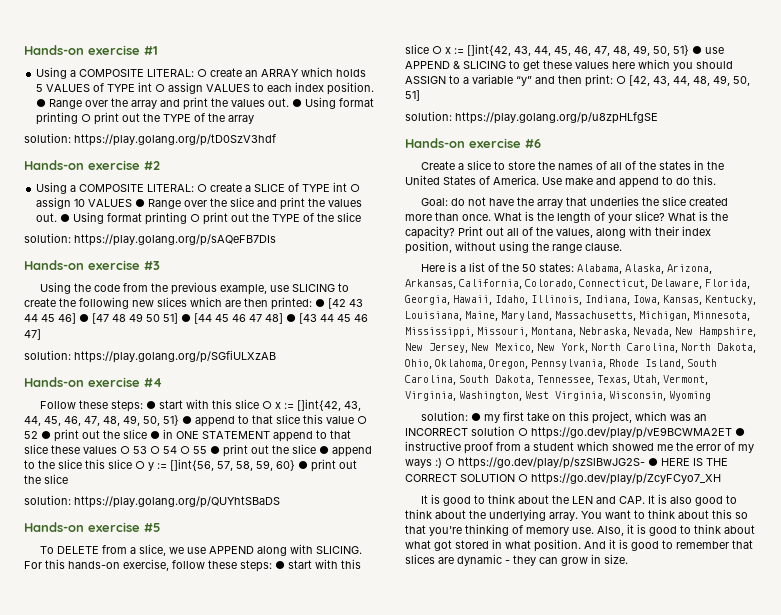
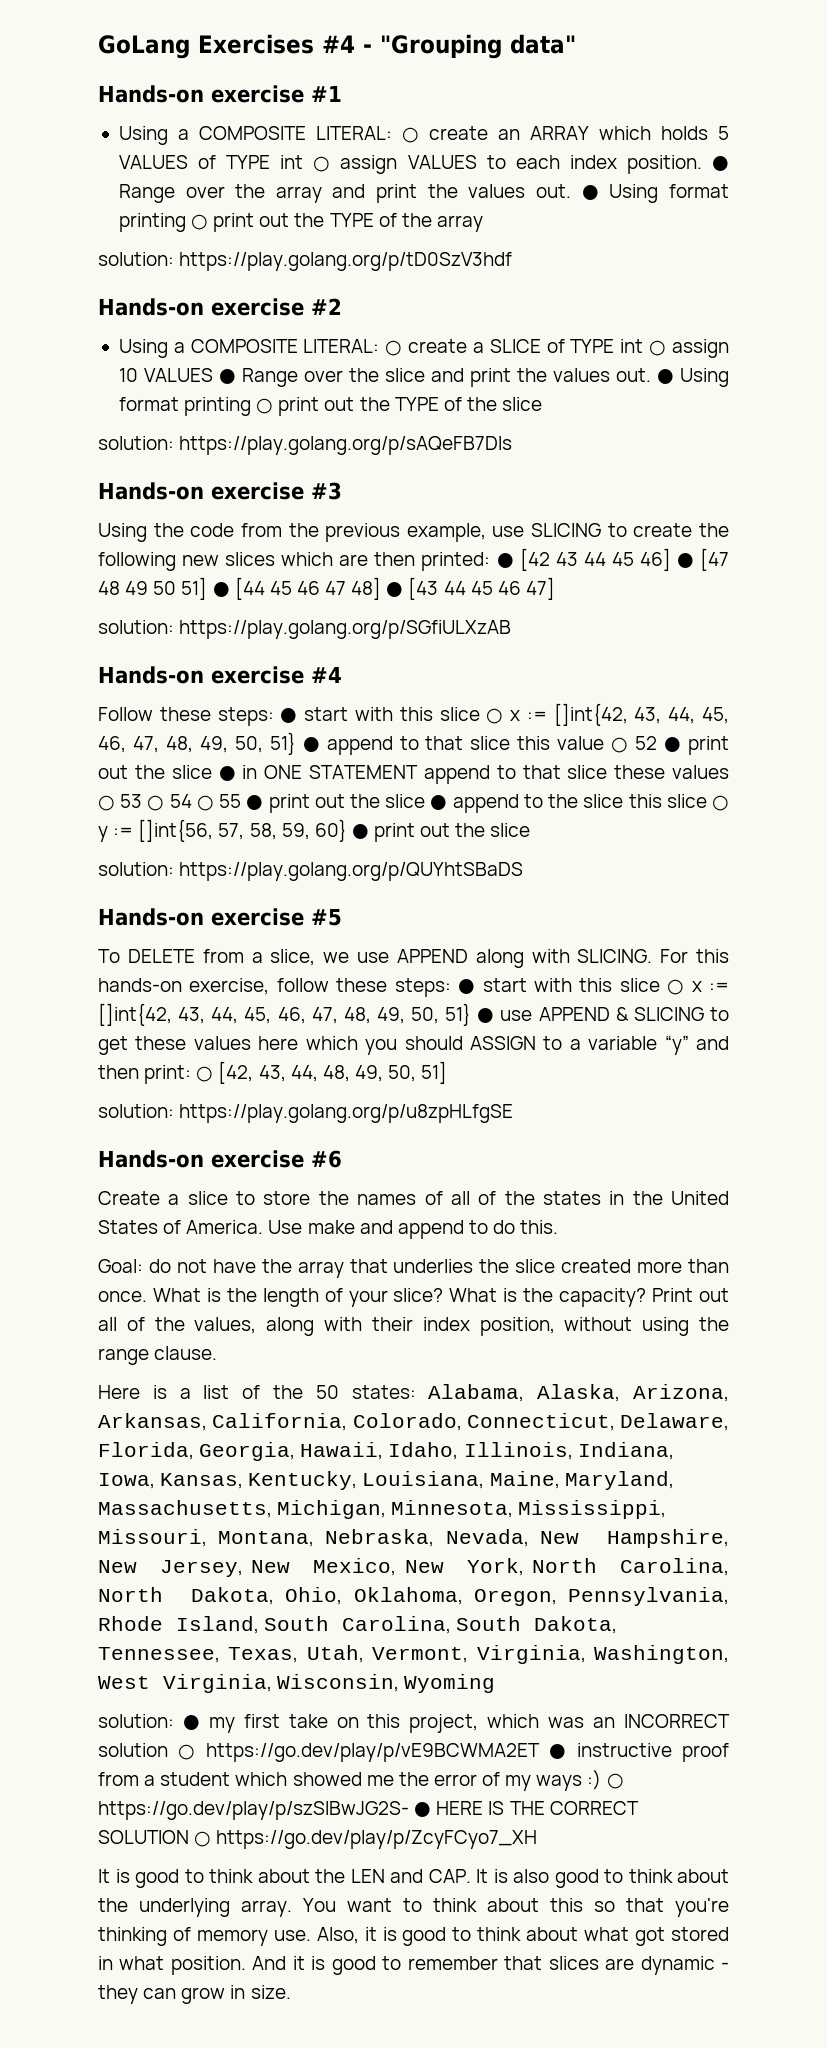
(24, 50) none -> [98,34,576,59] GoLang Exercises #4 - "Grouping data" //

